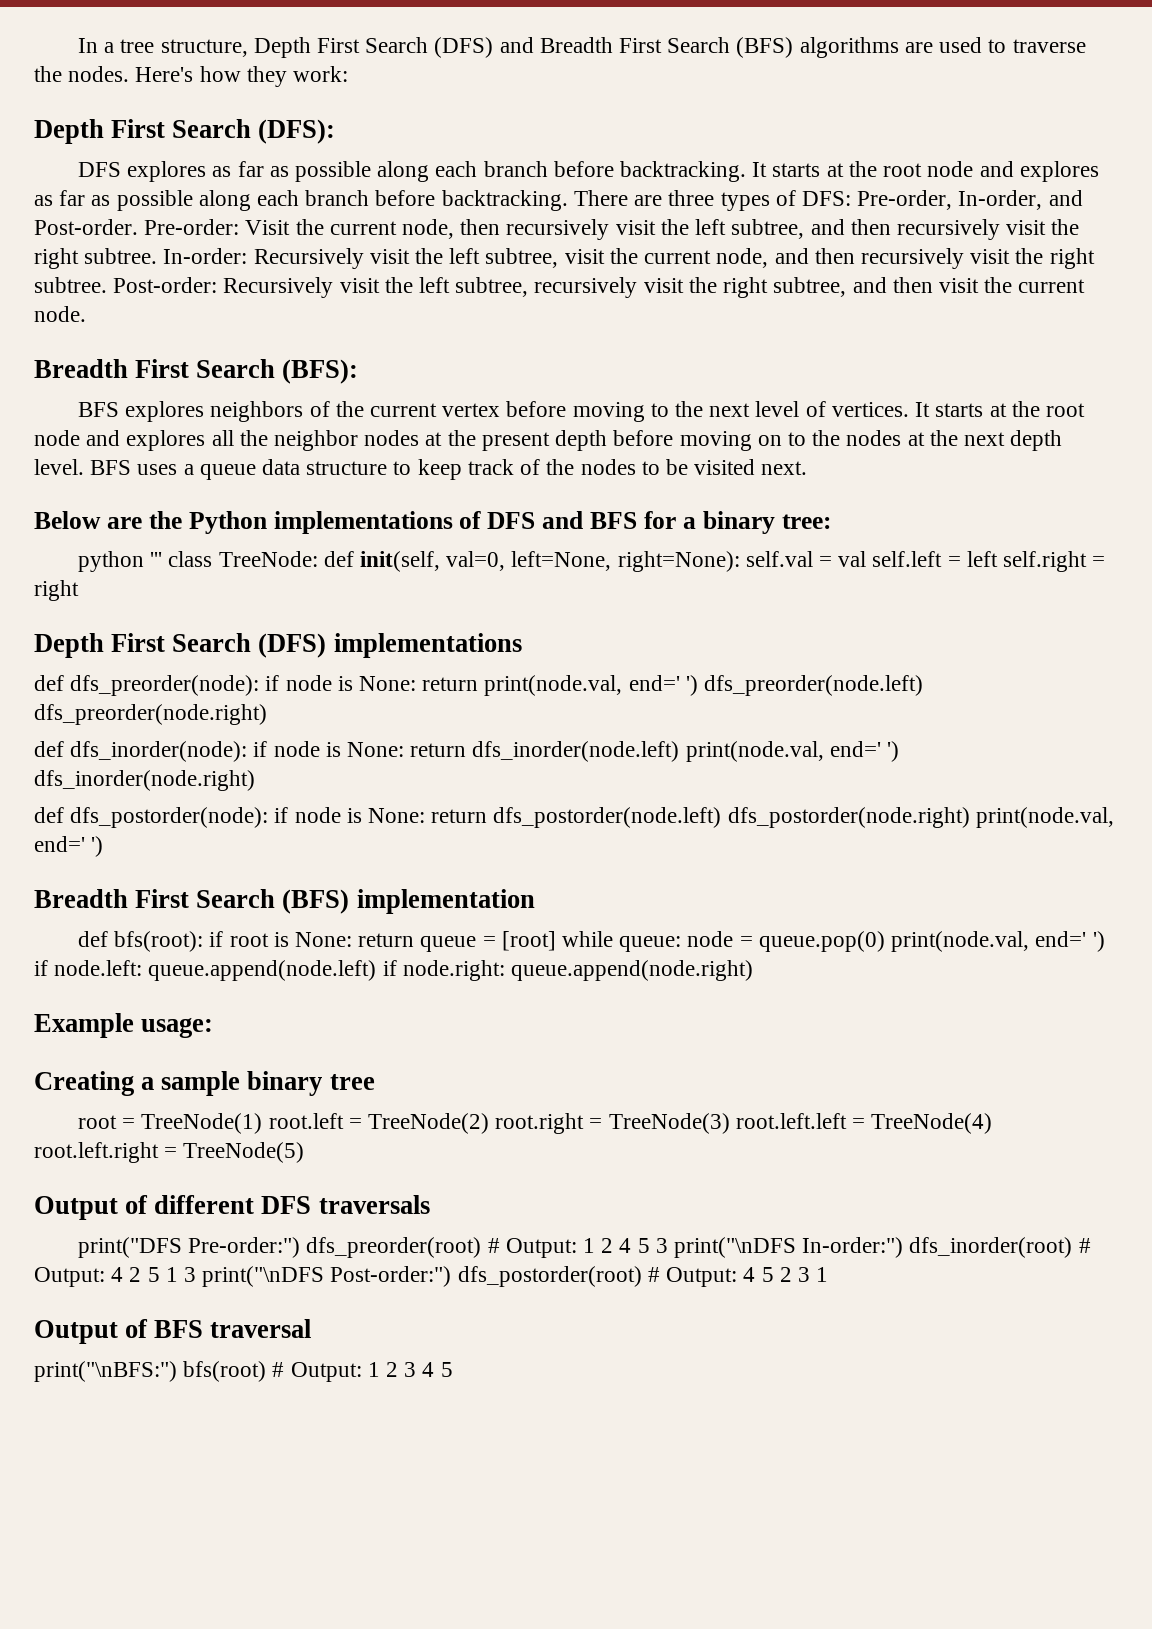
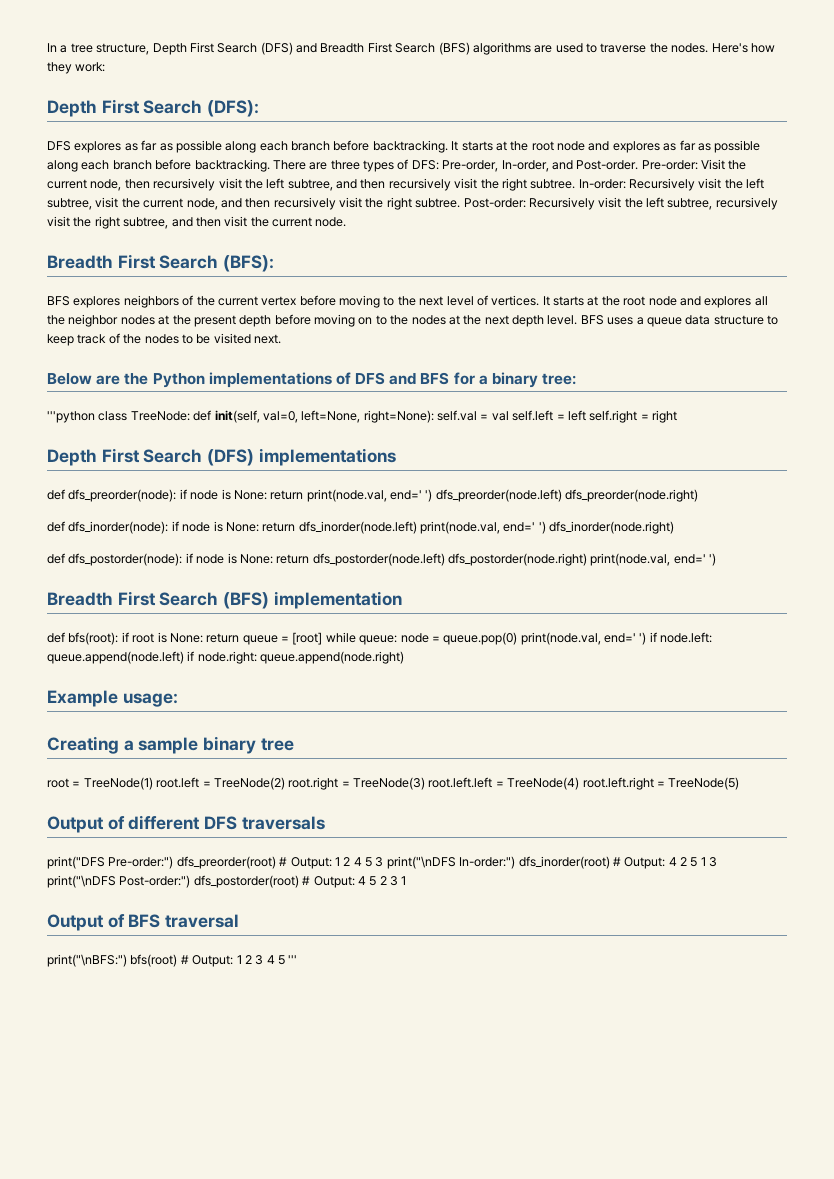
[77,551,163,572] python ''' -> [47,411,95,423] '''python
(453, 1369) none -> [288,955,298,964] '''

